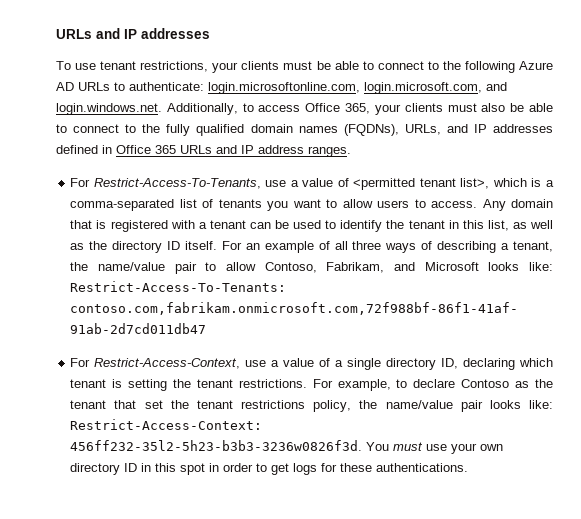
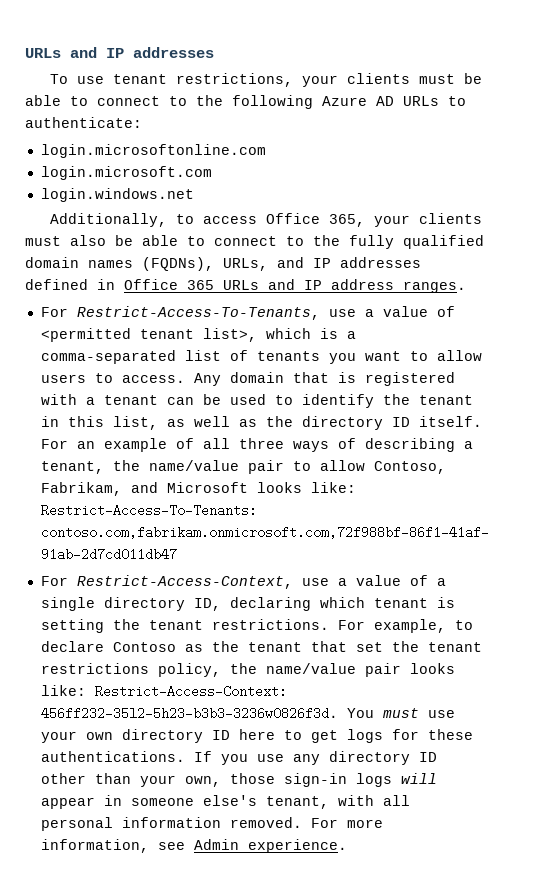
[208,82,507,94] [56,103,162,115] login.microsoftonline.com, login.microsoft.com, and login.windows.net. -> [40,144,266,158] [40,166,212,180] [40,188,194,202] // login.microsoftonline.com // login.microsoft.com // login.windows.net //
[141,463,254,475] in this spot in order -> [238,729,275,740] here
(469, 467) none -> [193,751,437,765] [40,773,437,787] [40,795,410,809] [40,817,383,831] [40,839,347,853] If you use any directory ID other than your own, those sign-in logs will appear in someone else's tenant, with all personal information removed. For more information, see Admin experience.

